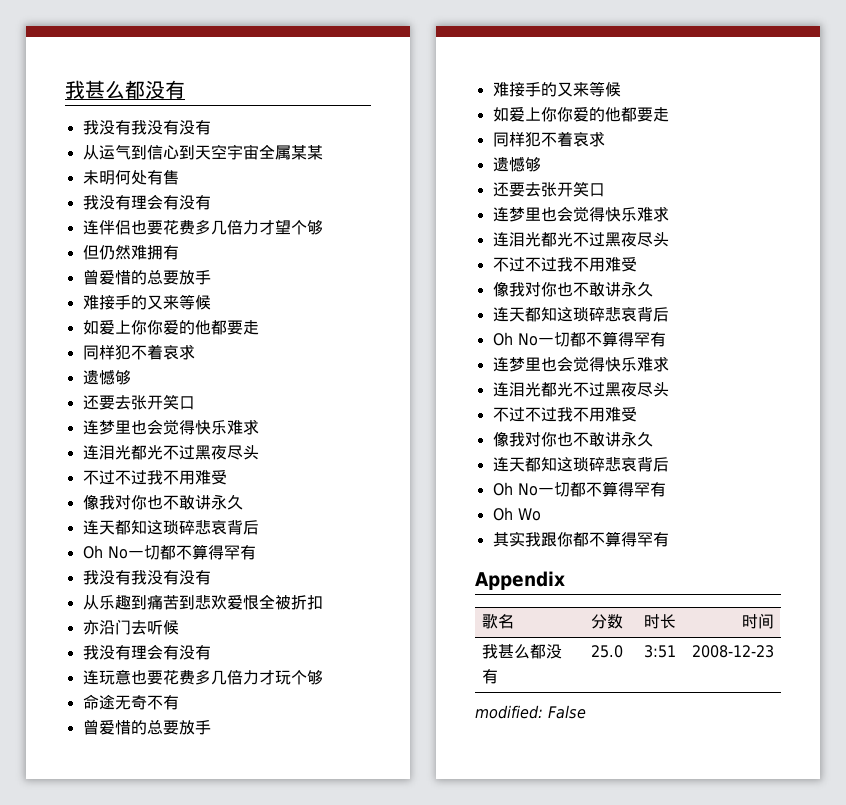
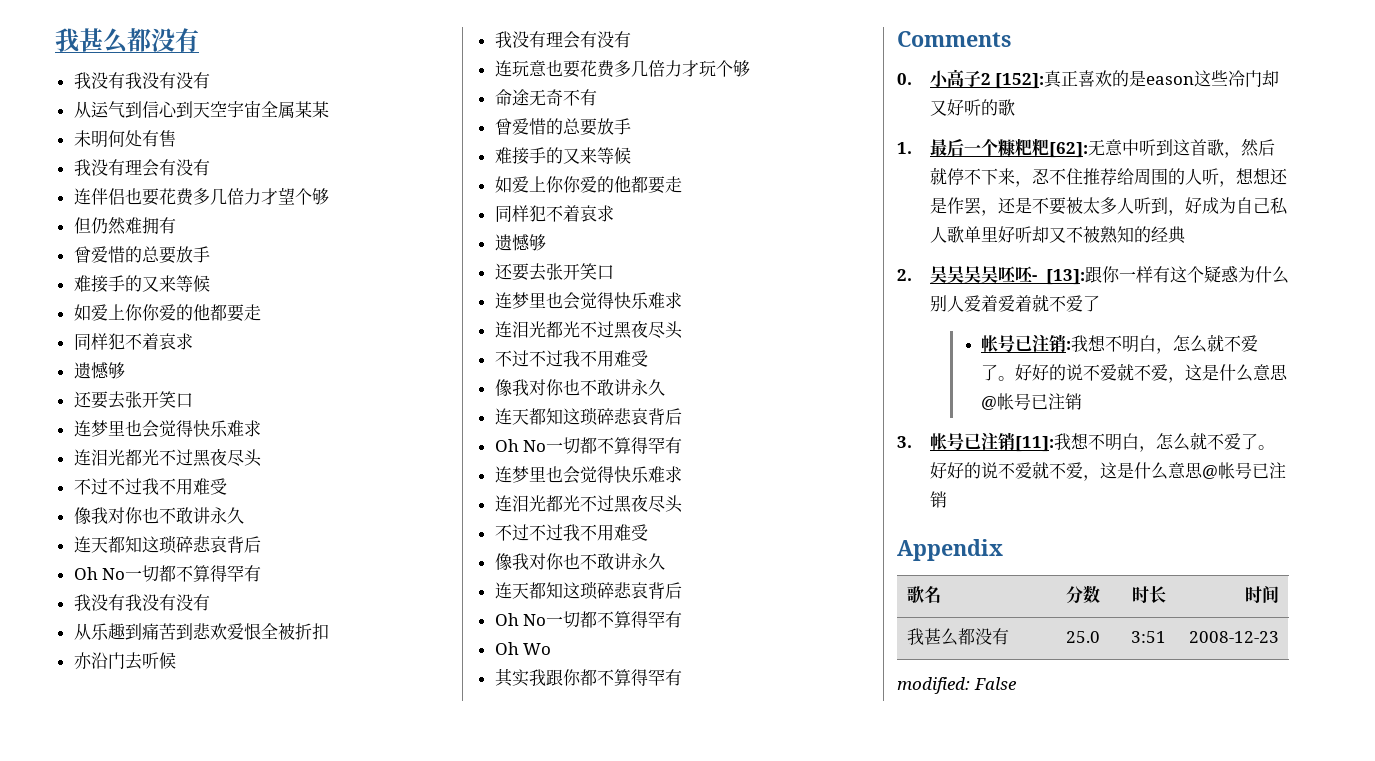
(669, 539) none -> [897,31,1011,47] [897,69,1280,89] [929,99,1015,116] [897,139,1275,158] [929,167,1288,187] [929,197,1288,216] [929,226,1186,244] [897,265,1289,285] [929,294,1100,312] [981,334,1259,354] [981,363,1289,383] [981,393,1083,410] [897,432,1275,452] [929,461,1286,481] [929,491,947,508] // Comments // 0.小高子2 [152]:真正喜欢的是eason这些冷门却又好听的歌 // 1.最后一个糠粑粑[62]:无意中听到这首歌，然后就停不下来，忍不住推荐给周围的人听，想想还是作罢，还是不要被太多人听到，好成为自己私人歌单里好听却又不被熟知的经典 // 2.吴吴吴吴呸呸- [13]:跟你一样有这个疑惑为什么别人爱着爱着就不爱了 // 帐号已注销:我想不明白，怎么就不爱了。好好的说不爱就不爱，这是什么意思@帐号已注销 // 3.帐号已注销[11]:我想不明白，怎么就不爱了。好好的说不爱就不爱，这是什么意思@帐号已注销

